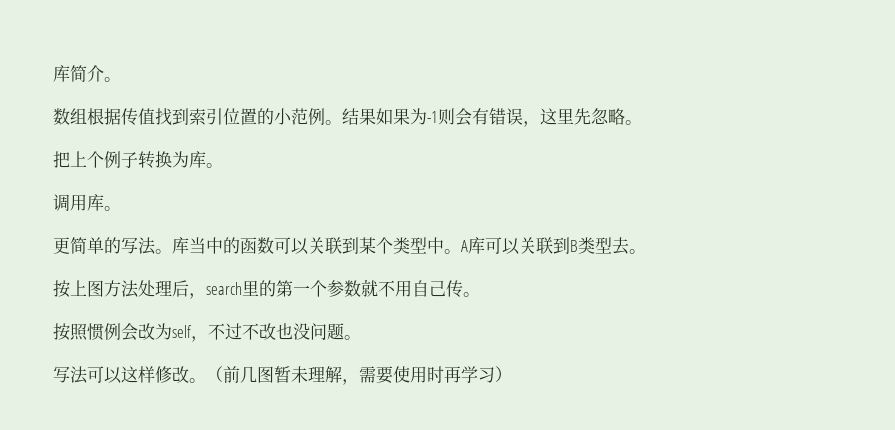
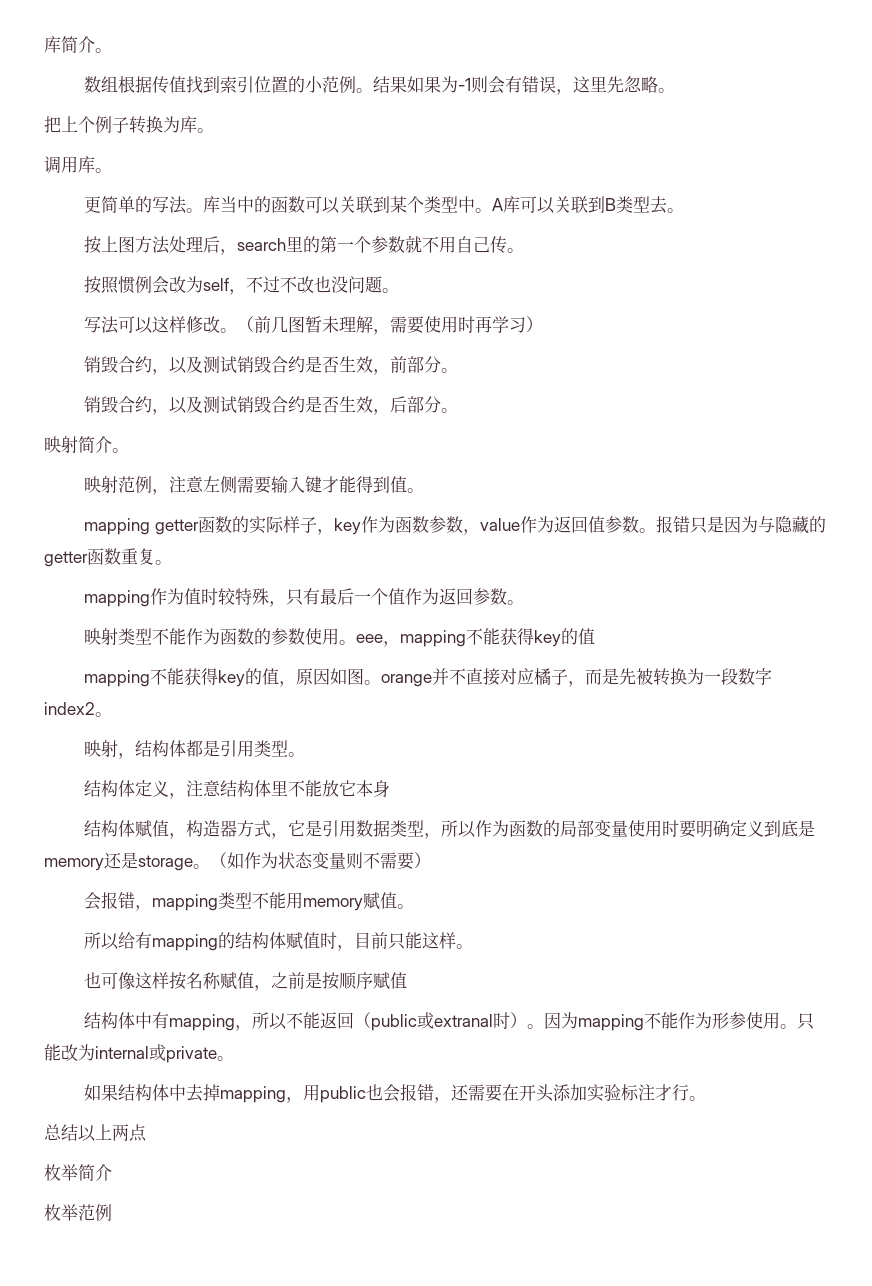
(512, 374) none -> [84,356,459,375] [84,396,459,415] [44,436,129,453] [84,476,425,495] [84,516,826,535] [44,548,172,567] [84,588,525,607] [84,628,596,647] [84,668,773,687] [44,702,112,717] [84,740,306,759] [84,780,391,799] [84,820,816,839] [44,852,431,871] [84,892,415,911] [84,932,474,951] [84,972,408,991] [84,1012,815,1031] [44,1044,234,1063] [84,1084,707,1103] [44,1124,147,1142] [44,1164,112,1181] [44,1204,112,1221] // 销毁合约，以及测试销毁合约是否生效，前部分。 // 销毁合约，以及测试销毁合约是否生效，后部分。 // 映射简介。 // 映射范例，注意左侧需要输入键才能得到值。 // mapping getter函数的实际样子，key作为函数参数，value作为返回值参数。报错只是因为与隐藏的getter函数重复。 // mapping作为值时较特殊，只有最后一个值作为返回参数。 // 映射类型不能作为函数的参数使用。eee，mapping不能获得key的值 // mapping不能获得key的值，原因如图。orange并不直接对应橘子，而是先被转换为一段数字index2。 // 映射，结构体都是引用类型。 // 结构体定义，注意结构体里不能放它本身 // 结构体赋值，构造器方式，它是引用数据类型，所以作为函数的局部变量使用时要明确定义到底是memory还是storage。（如作为状态变量则不需要） // 会报错，mapping类型不能用memory赋值。 // 所以给有mapping的结构体赋值时，目前只能这样。 // 也可像这样按名称赋值，之前是按顺序赋值 // 结构体中有mapping，所以不能返回（public或extranal时）。因为mapping不能作为形参使用。只能改为internal或private。 // 如果结构体中去掉mapping，用public也会报错，还需要在开头添加实验标注才行。 // 总结以上两点 // 枚举简介 // 枚举范例

